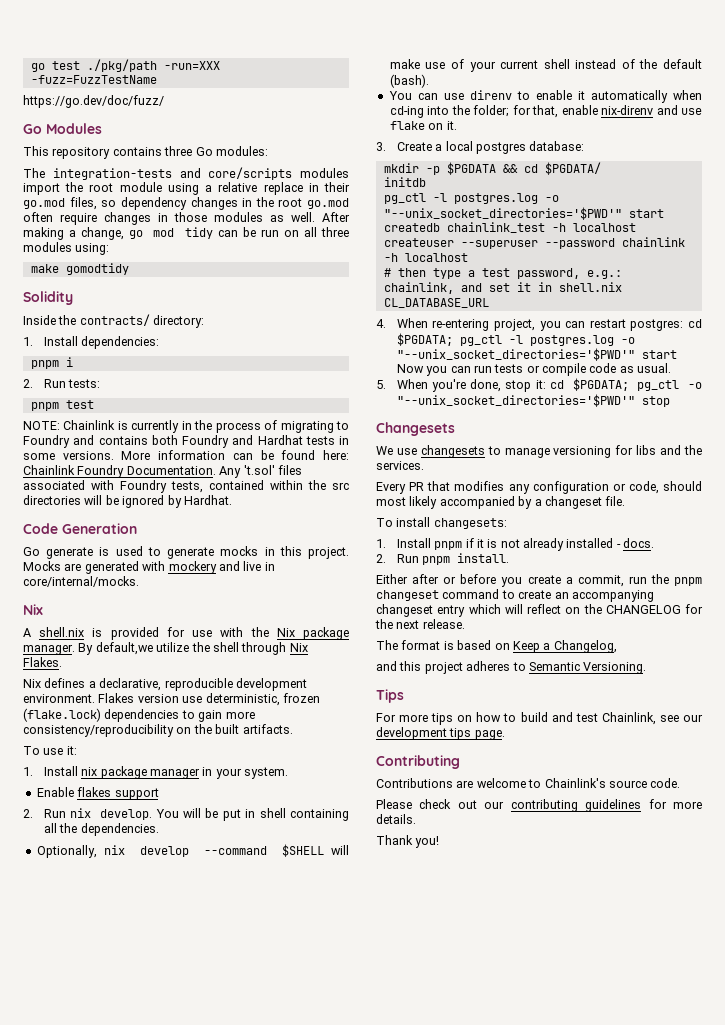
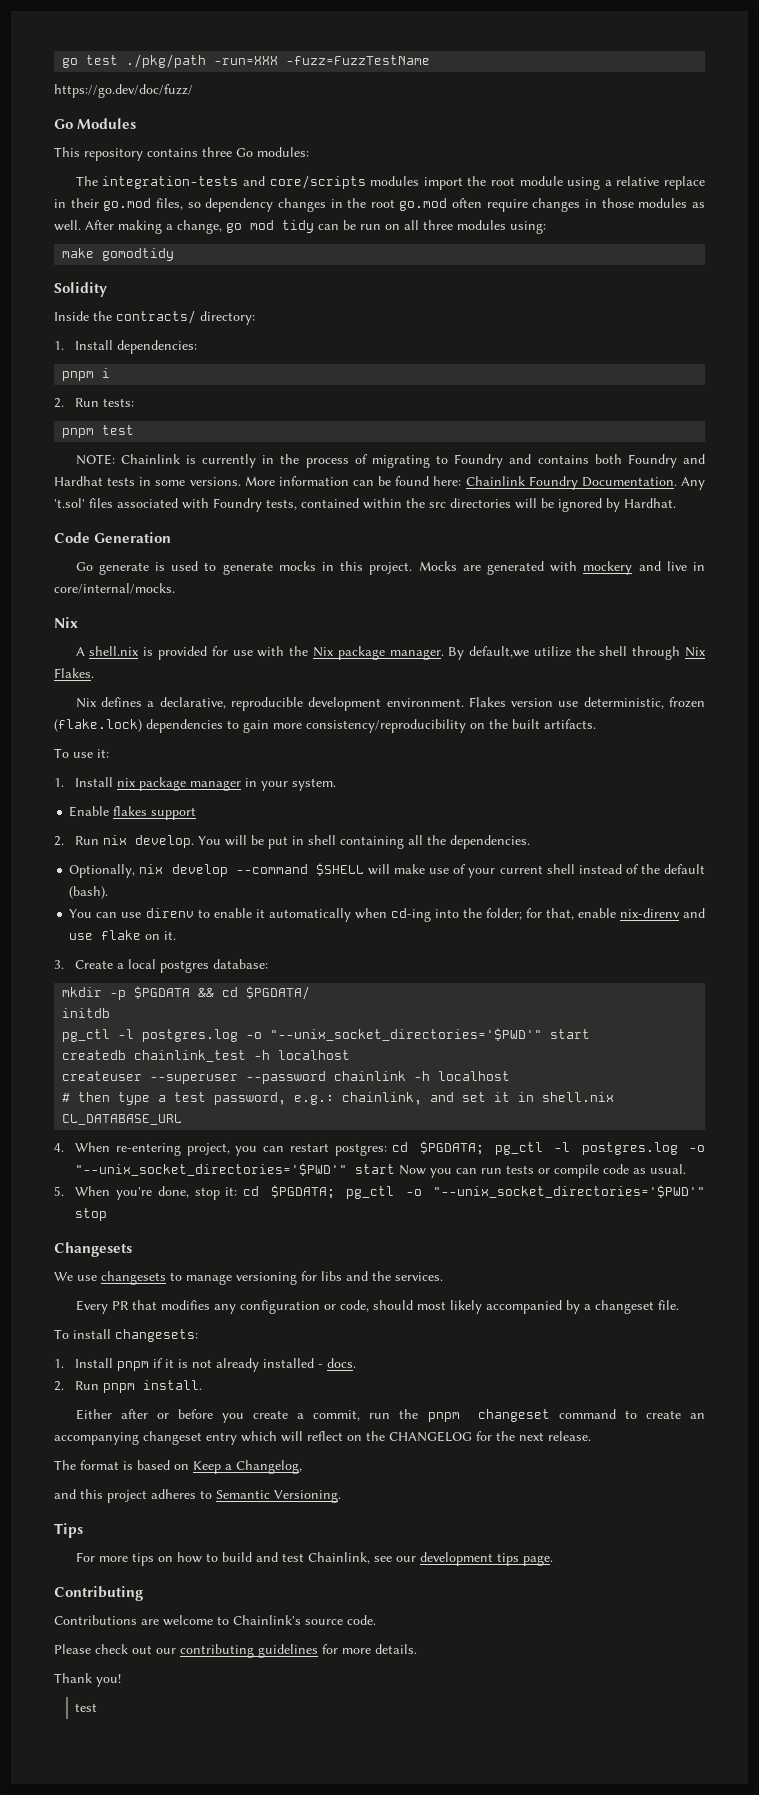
(440, 842) none -> [75,1703,98,1712] // test

